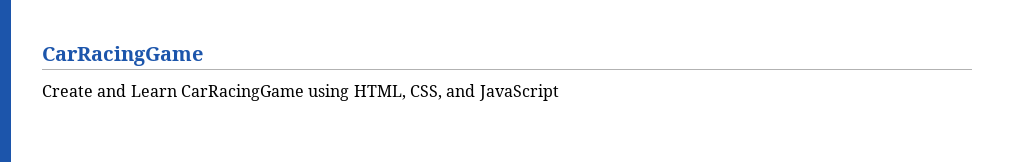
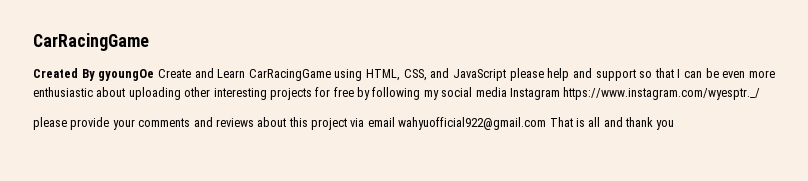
(203, 56) none -> [33,68,155,81] Created By gyoungOe
(559, 92) none -> [509,68,775,81] [33,87,761,100] [33,117,675,130] please help and support so that I can be even more enthusiastic about uploading other interesting projects for free by following my social media Instagram https://www.instagram.com/wyesptr._/ // please provide your comments and reviews about this project via email wahyuofficial922@gmail.com That is all and thank you

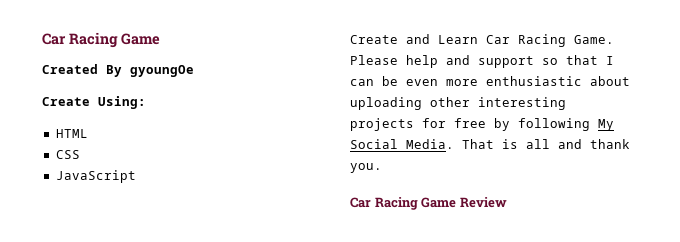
[33,33,149,51] CarRacingGame -> [42,32,160,48] Car Racing Game
[157,68,544,81] Create and Learn CarRacingGame using HTML, CSS, and JavaScript please -> [42,96,146,109] [55,129,88,138] [55,150,80,159] [55,170,136,183] [350,34,614,47] [350,55,398,65] // Create Using: // HTML // CSS // JavaScript // Create and Learn Car Racing Game. Please
[423,87,761,100] [33,117,547,130] my social media Instagram https://www.instagram.com/wyesptr._/ // please provide your comments and reviews about this project via email wahyuofficial922@gmail.com -> [598,119,614,131] [350,139,454,149] My Social Media.
[656,120,675,130] you -> [350,163,382,173] [350,197,507,210] you. // Car Racing Game Review

